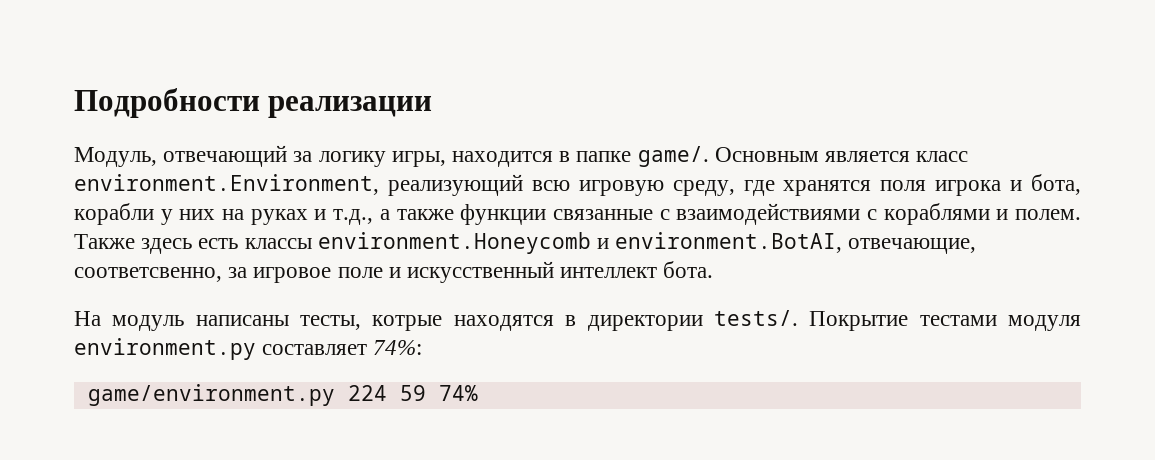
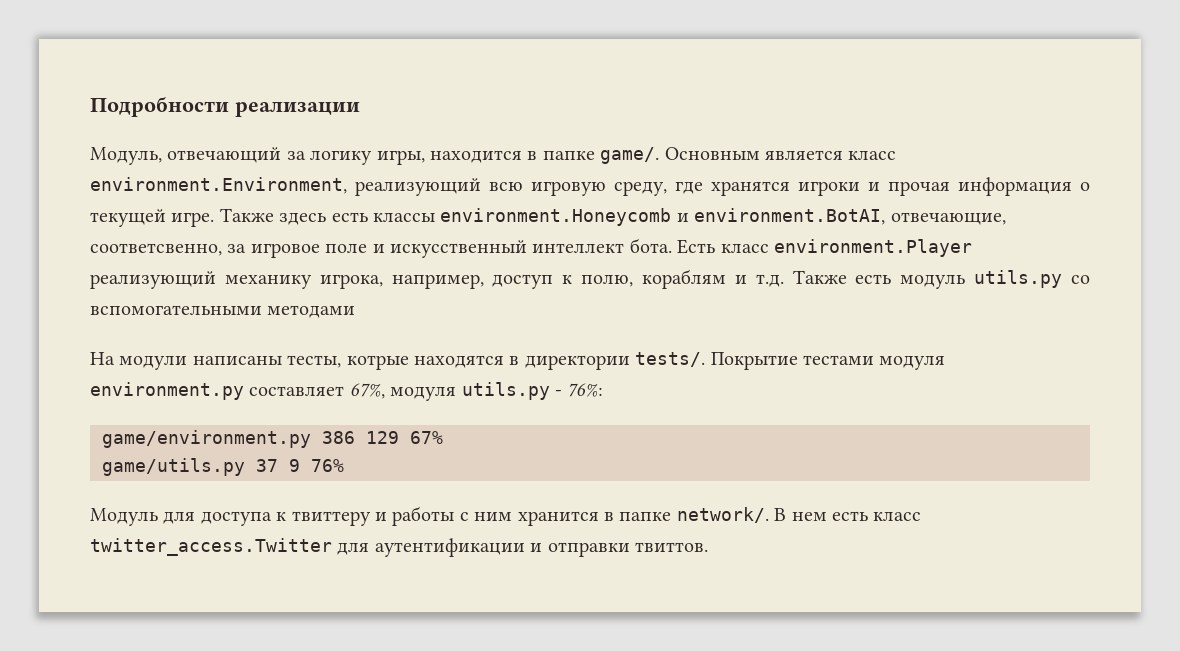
[880,174,1081,196] [74,203,1081,225] поля игрока и бота, корабли у них на руках и т.д., а также функции связанные с взаимодействиями с кораблями и полем. -> [798,177,1090,196] [90,209,215,227] игроки и прочая информация о текущей игре.
(714, 269) none -> [677,239,972,257] [90,269,1091,289] [90,305,356,318] Есть класс environment.Player реализующий механику игрока, например, доступ к полю, кораблям и т.д. Также есть модуль utils.py со вспомогательными методами
[112,315,185,331] модуль -> [119,355,188,370] модули
[373,340,423,355] [87,384,478,406] 74%: // game/environment.py 224 59 74% -> [349,382,604,401] [102,430,443,448] [102,458,344,476] [90,506,922,526] [90,538,708,557] 67%, модуля utils.py - 76%: // game/environment.py 386 129 67% // game/utils.py 37 9 76% // Модуль для доступа к твиттеру и работы с ним хранится в папке network/. В нем есть класс twitter_access.Twitter для аутентификации и отправки твиттов.

